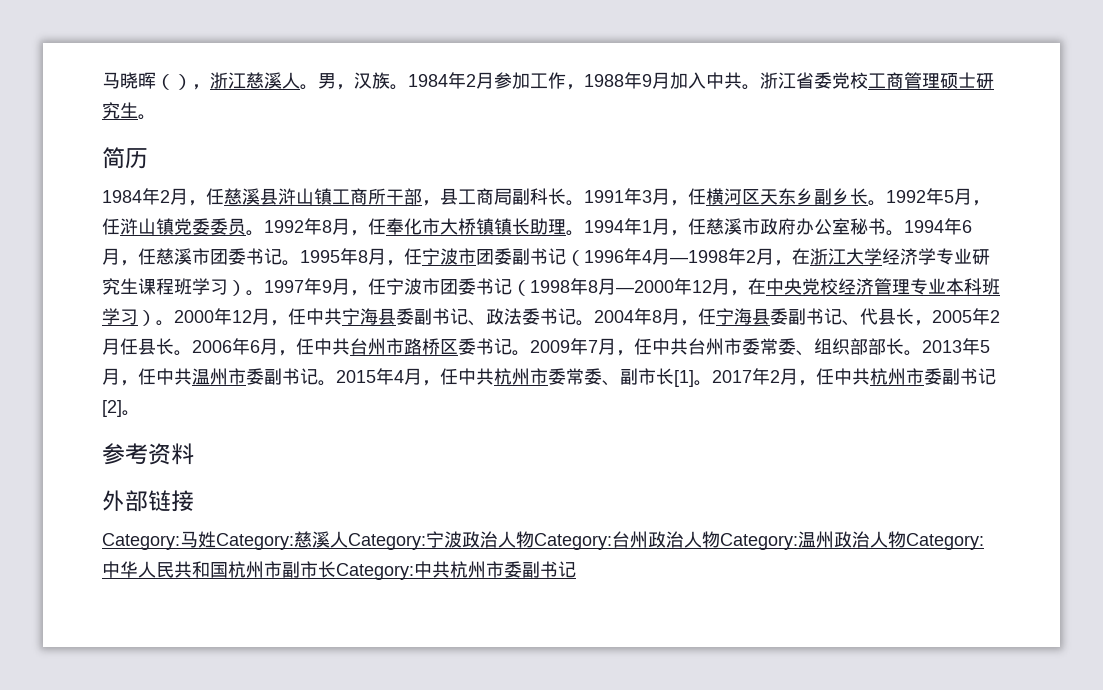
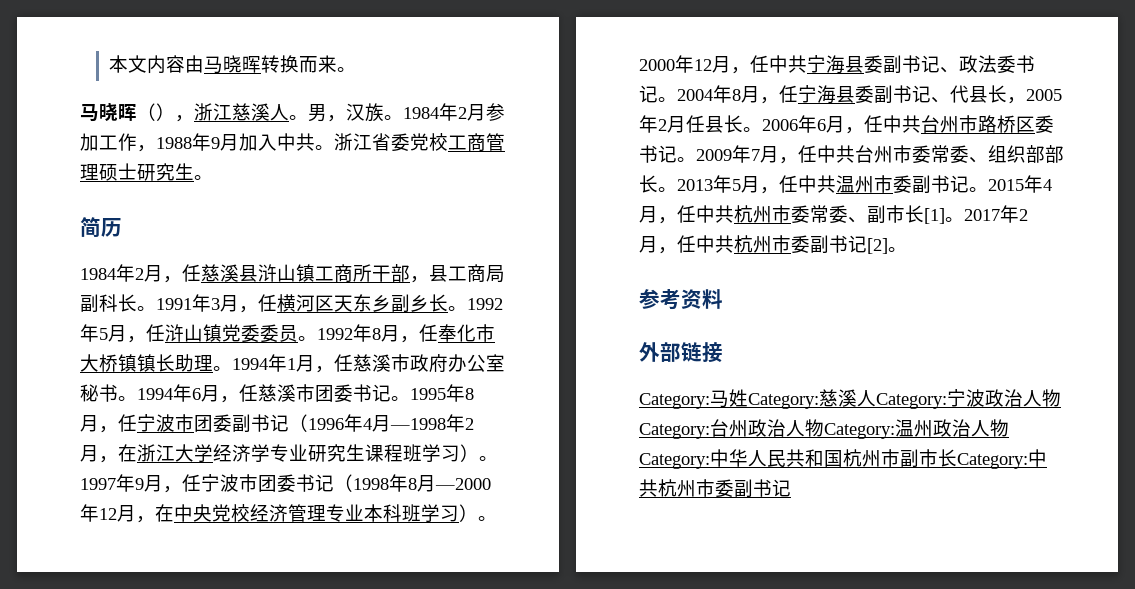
(102, 80) none -> [108,55,356,74] 本文内容由马晓晖转换而来。 //

